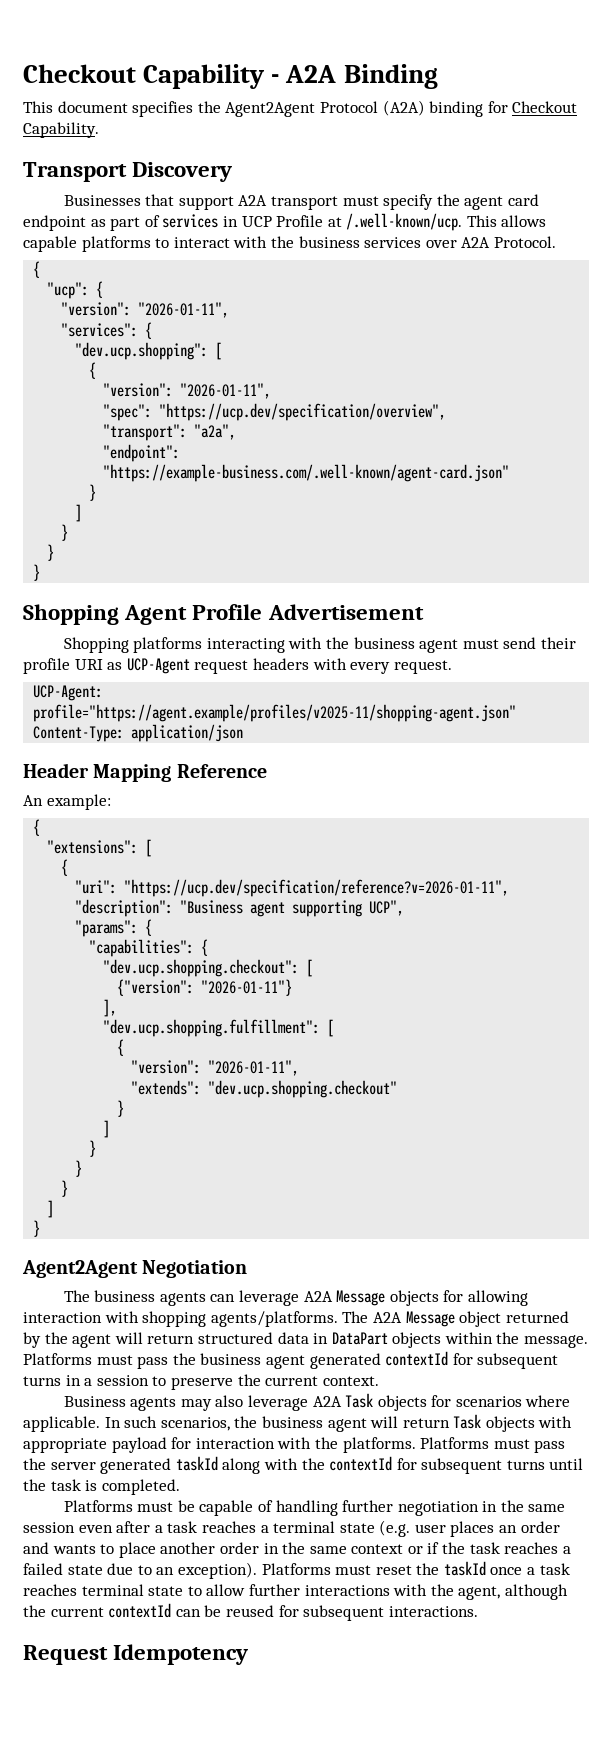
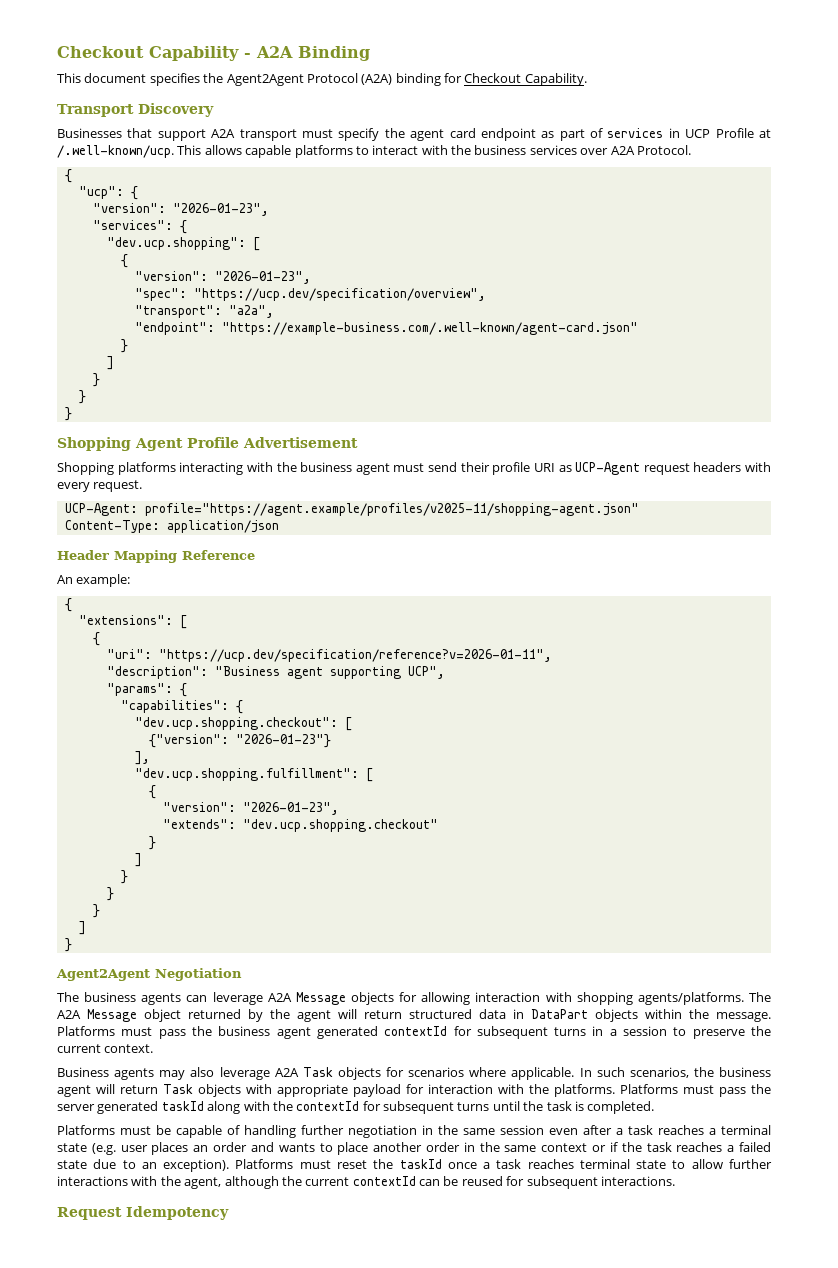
[138,302,230,318] "2026-01-11", -> [172,203,269,216] "2026-01-23",
[180,383,272,399] "2026-01-11", -> [214,271,311,284] "2026-01-23",
[201,979,293,996] "2026-01-11"} -> [235,734,331,748] "2026-01-23"}
[208,1060,300,1076] "2026-01-11", -> [242,802,339,815] "2026-01-23",

